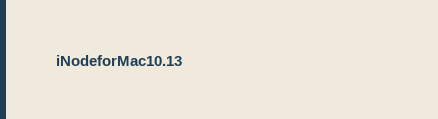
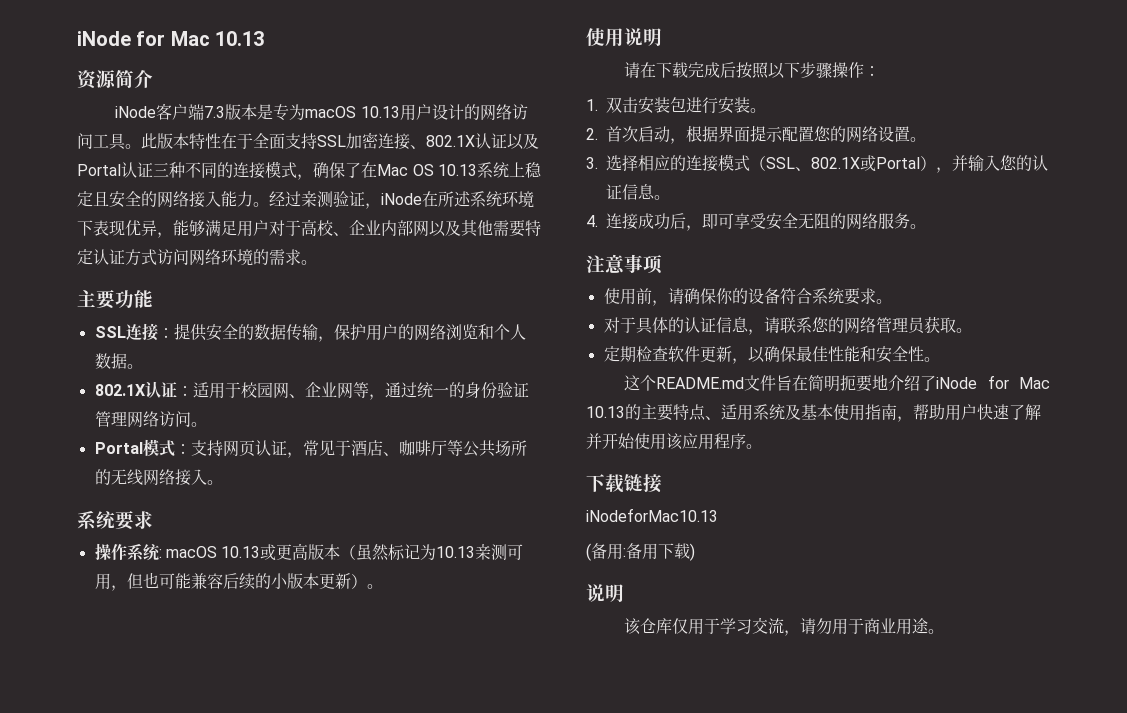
[56,55,182,66] iNodeforMac10.13 -> [77,31,265,46] [77,70,153,89] [115,103,528,121] [77,132,539,150] [77,161,542,180] [77,191,534,209] [77,219,541,238] [77,249,317,266] [77,290,153,309] [94,323,526,342] [94,353,143,369] [94,381,529,400] [94,411,207,428] [94,439,527,458] [94,469,223,486] [77,510,153,530] [94,543,524,561] [94,572,383,591] [586,28,662,47] [624,62,881,79] [586,97,766,114] [586,125,926,144] [586,154,1048,173] [606,184,670,200] [586,213,926,231] [586,254,663,274] [603,288,892,306] [603,316,972,335] [603,346,940,364] [624,374,1050,392] [586,404,1041,422] [586,433,762,450] [586,474,662,493] [586,508,718,522] [586,543,695,561] [586,584,624,602] [624,617,945,636] iNode for Mac 10.13 // 资源简介 // iNode客户端7.3版本是专为macOS 10.13用户设计的网络访问工具。此版本特性在于全面支持SSL加密连接、802.1X认证以及Portal认证三种不同的连接模式，确保了在Mac OS 10.13系统上稳定且安全的网络接入能力。经过亲测验证，iNode在所述系统环境下表现优异，能够满足用户对于高校、企业内部网以及其他需要特定认证方式访问网络环境的需求。 // 主要功能 // SSL连接：提供安全的数据传输，保护用户的网络浏览和个人数据。 // 802.1X认证：适用于校园网、企业网等，通过统一的身份验证管理网络访问。 // Portal模式：支持网页认证，常见于酒店、咖啡厅等公共场所的无线网络接入。 // 系统要求 // 操作系统: macOS 10.13或更高版本（虽然标记为10.13亲测可用，但也可能兼容后续的小版本更新）。 // 使用说明 // 请在下载完成后按照以下步骤操作： // 1.双击安装包进行安装。 // 2.首次启动，根据界面提示配置您的网络设置。 // 3.选择相应的连接模式（SSL、802.1X或Portal），并输入您的认证信息。 // 4.连接成功后，即可享受安全无阻的网络服务。 // 注意事项 // 使用前，请确保你的设备符合系统要求。 // 对于具体的认证信息，请联系您的网络管理员获取。 // 定期检查软件更新，以确保最佳性能和安全性。 // 这个README.md文件旨在简明扼要地介绍了iNode for Mac 10.13的主要特点、适用系统及基本使用指南，帮助用户快速了解并开始使用该应用程序。 // 下载链接 // iNodeforMac10.13 // (备用:备用下载) // 说明 // 该仓库仅用于学习交流，请勿用于商业用途。

